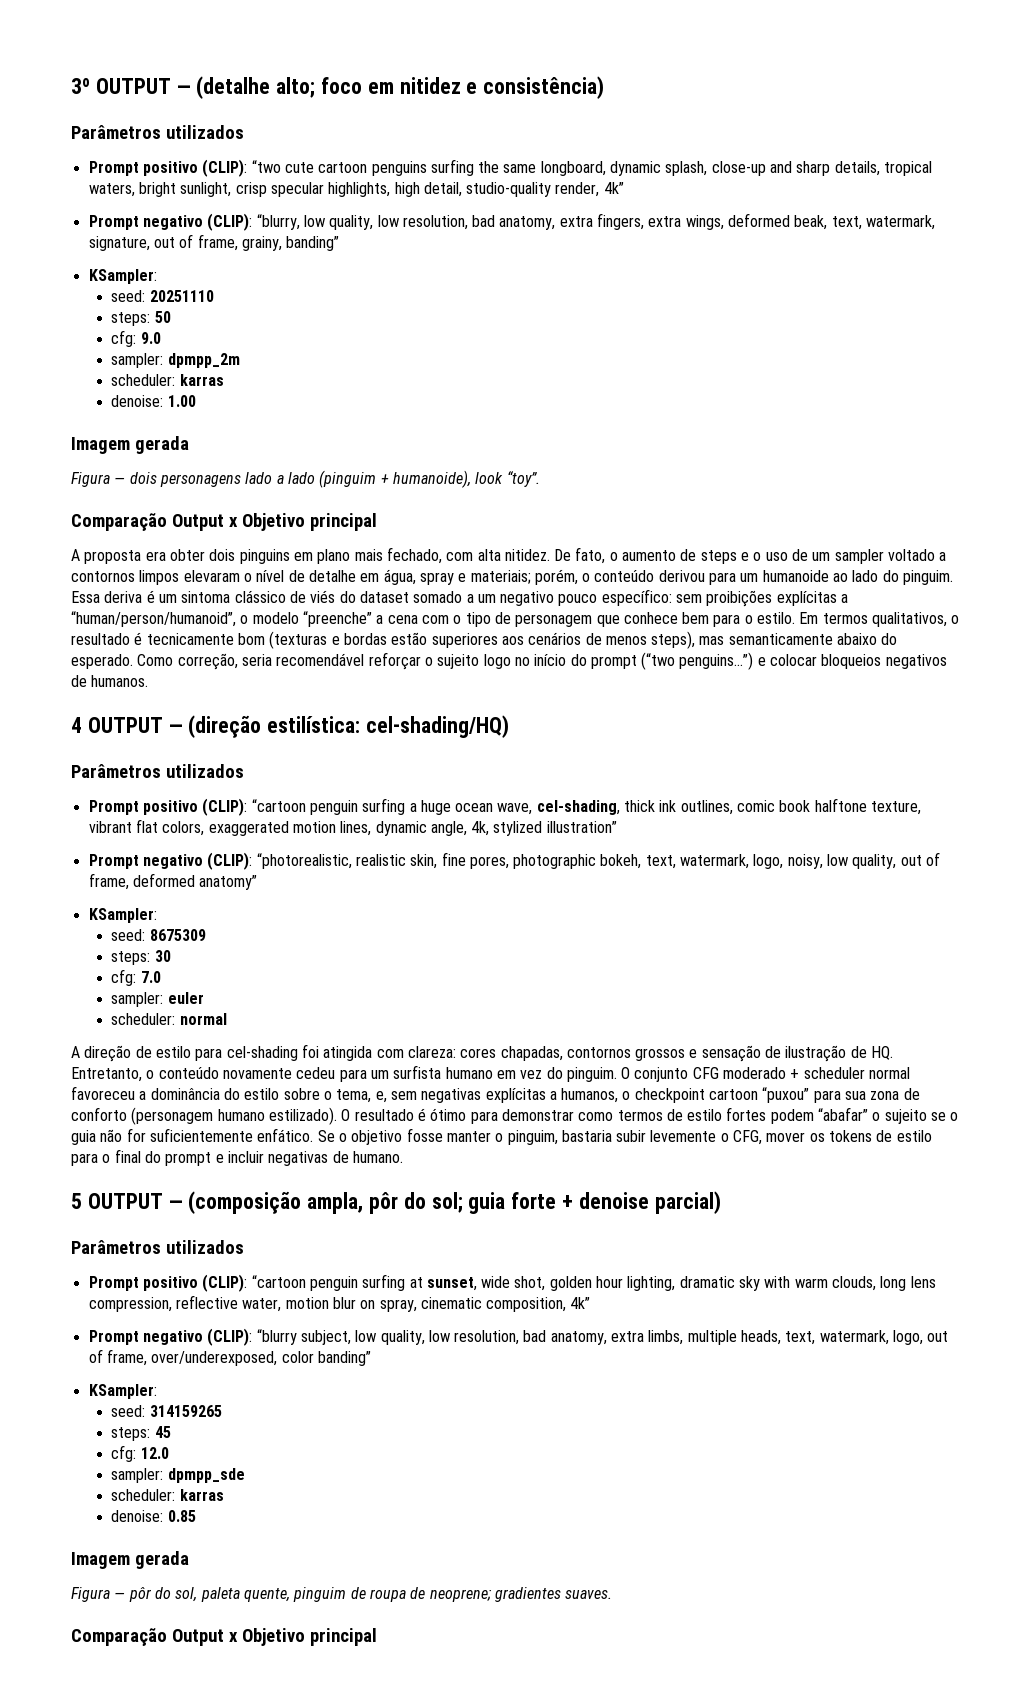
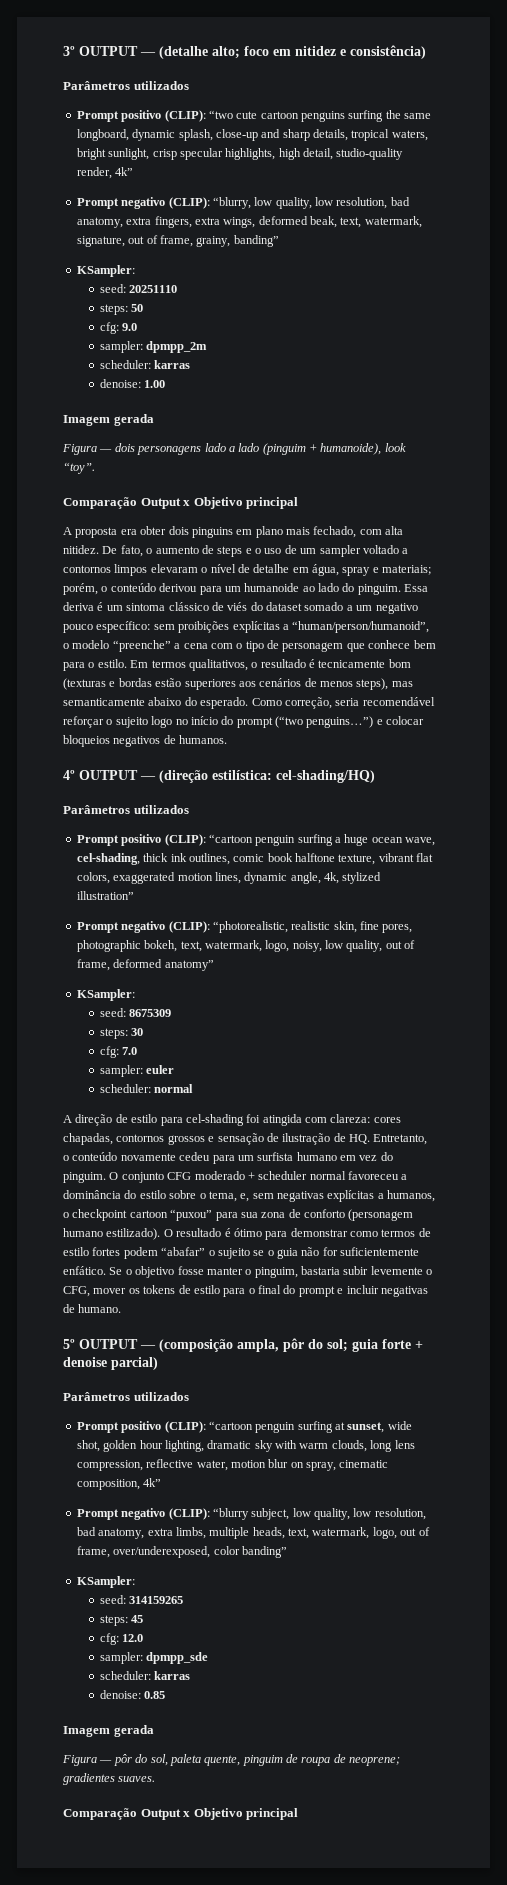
[71,717,82,733] 4 -> [63,770,75,780] 4º
[71,1193,82,1209] 5 -> [63,1339,75,1349] 5º

